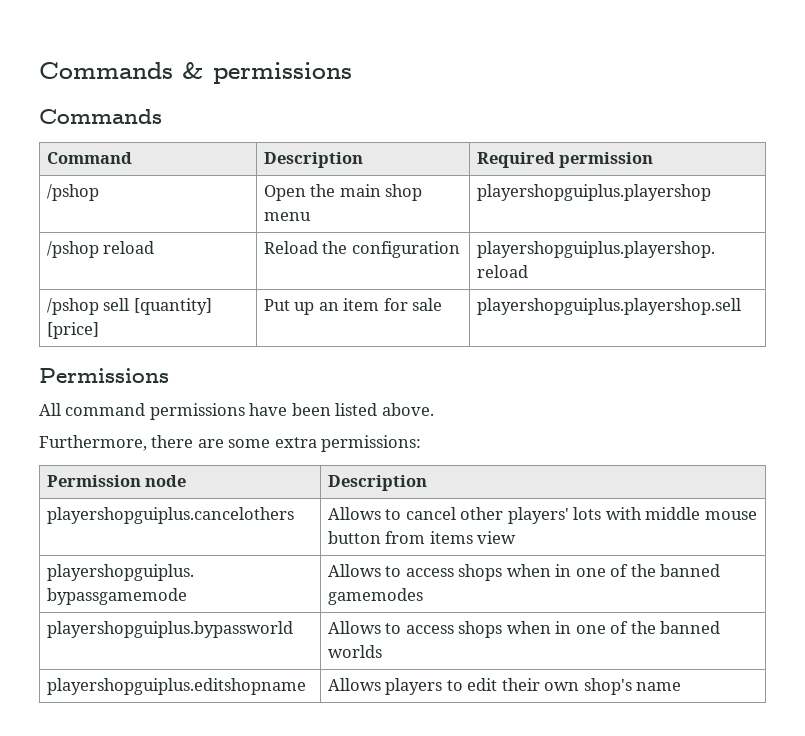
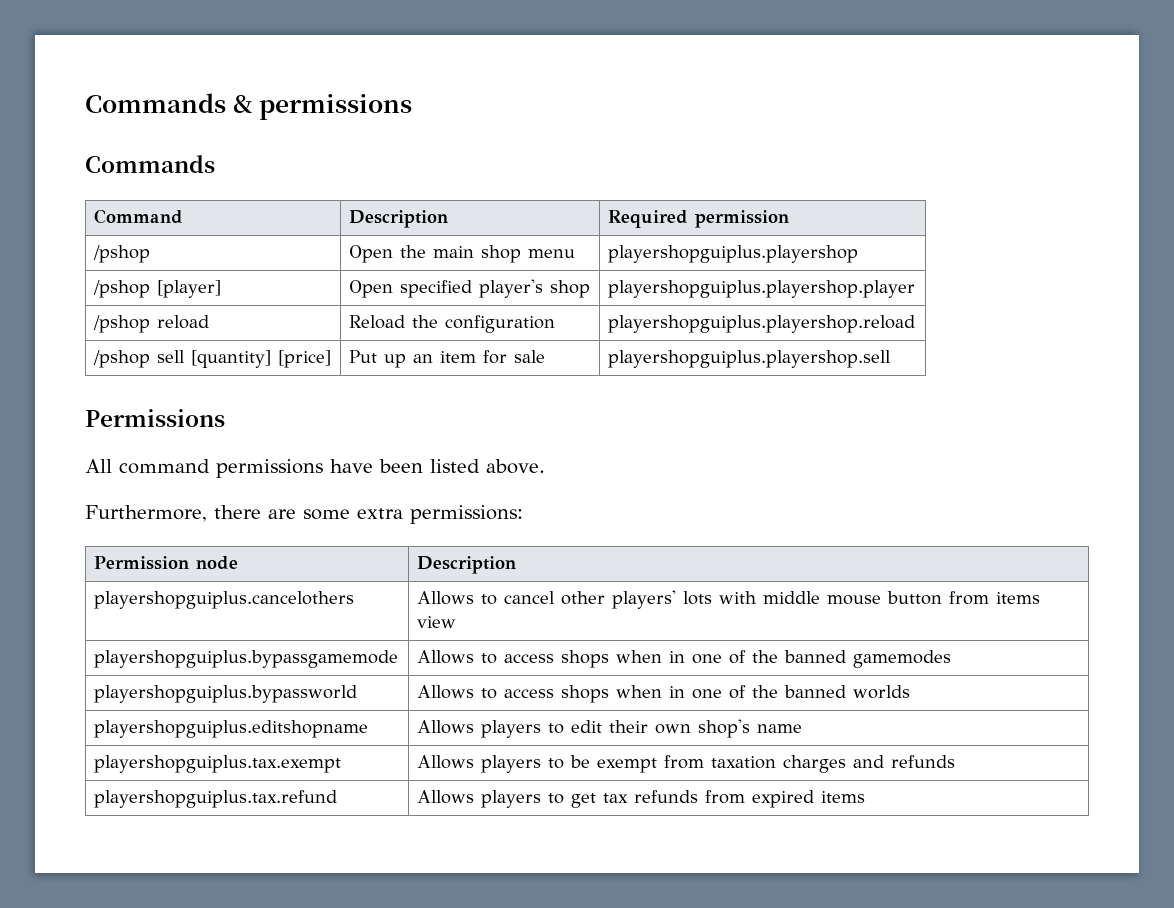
(712, 192) none -> [93,280,222,298] [349,279,591,298] [608,280,916,298] // /pshop [player] | Open specified player's shop | playershopguiplus.playershop.player
(682, 686) none -> [94,755,342,773] [417,755,956,773] [94,790,338,808] [417,790,866,808] // playershopguiplus.tax.exempt | Allows players to be exempt from taxation charges and refunds // playershopguiplus.tax.refund | Allows players to get tax refunds from expired items

